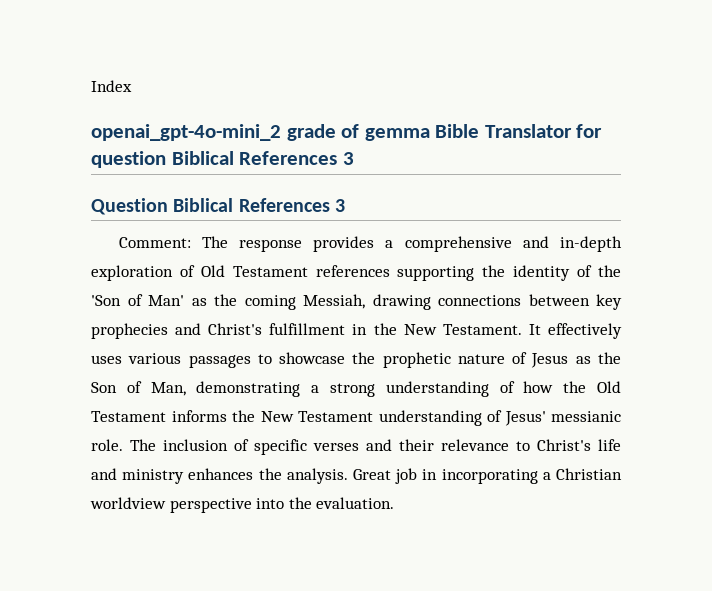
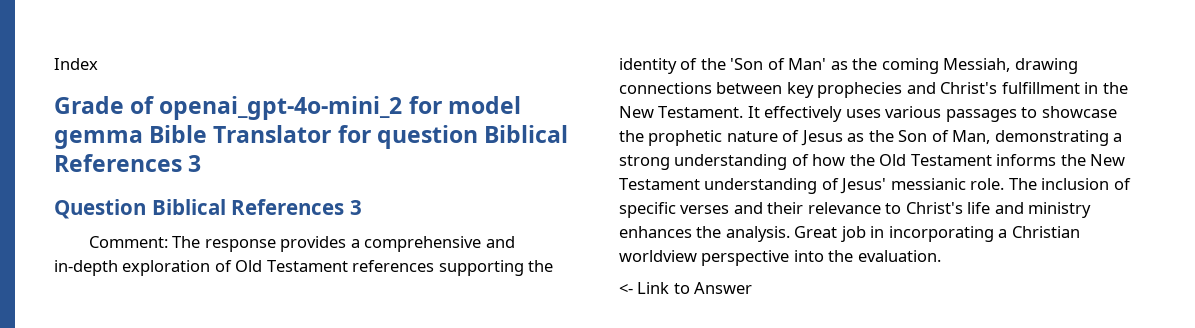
[91,124,360,141] openai_gpt-4o-mini_2 grade of -> [54,96,521,120] Grade of openai_gpt-4o-mini_2 for model
(395, 503) none -> [619,282,753,294] // <- Link to Answer

